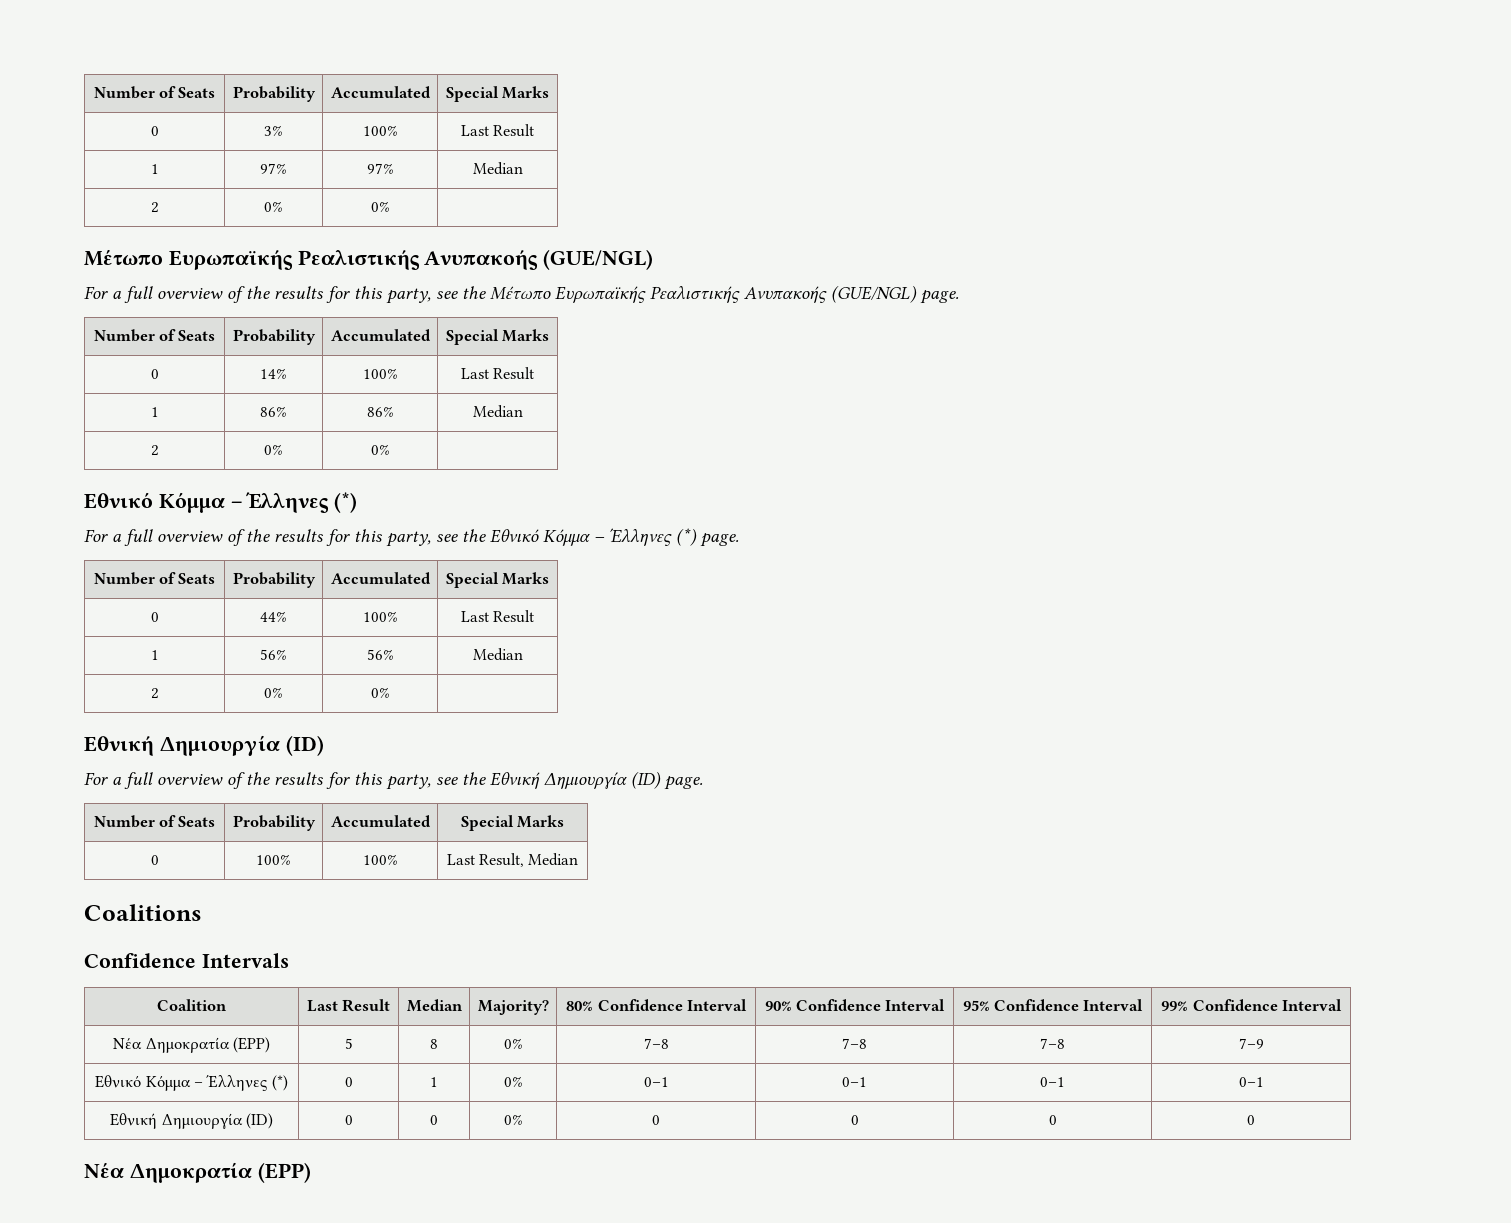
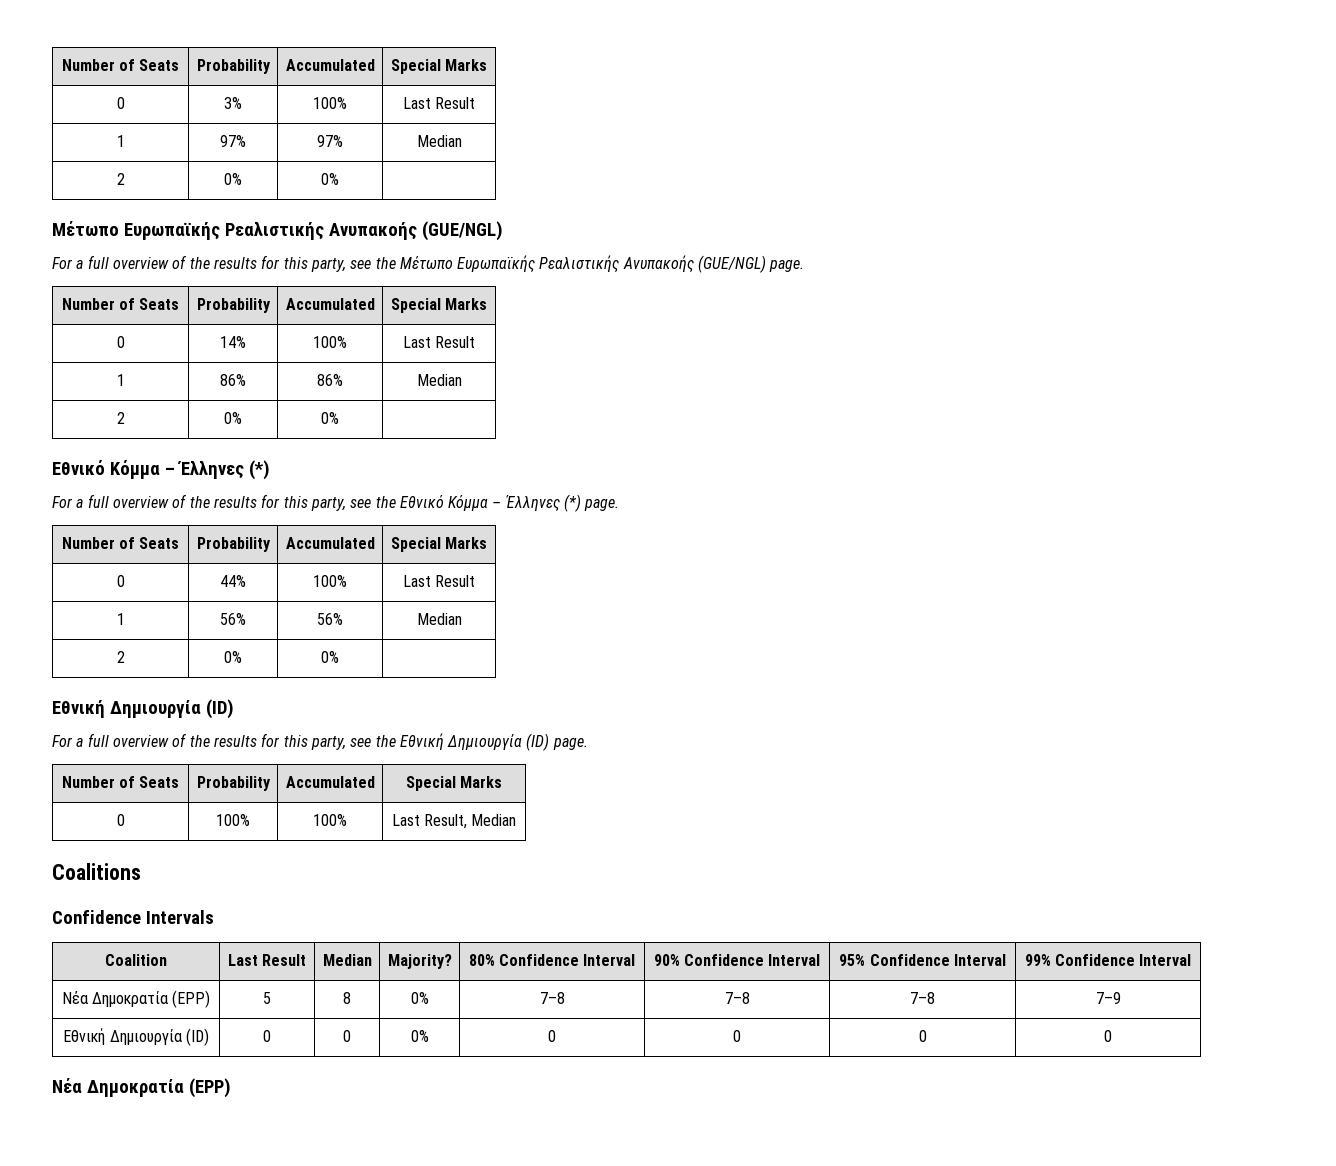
[95,1075,288,1091] [344,1077,353,1087] [430,1077,438,1087] [503,1076,523,1087] [643,1077,669,1087] [842,1077,867,1087] [1040,1077,1065,1087] [1238,1077,1264,1087] // Εθνικό Κόμμα – Έλληνες (*) | 0 | 1 | 0% | 0–1 | 0–1 | 0–1 | 0–1 -> (1121, 998) none

